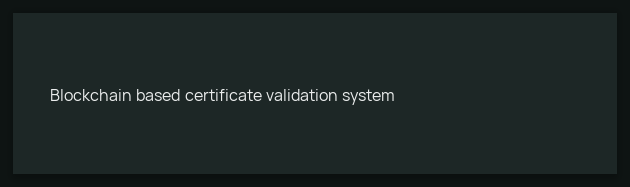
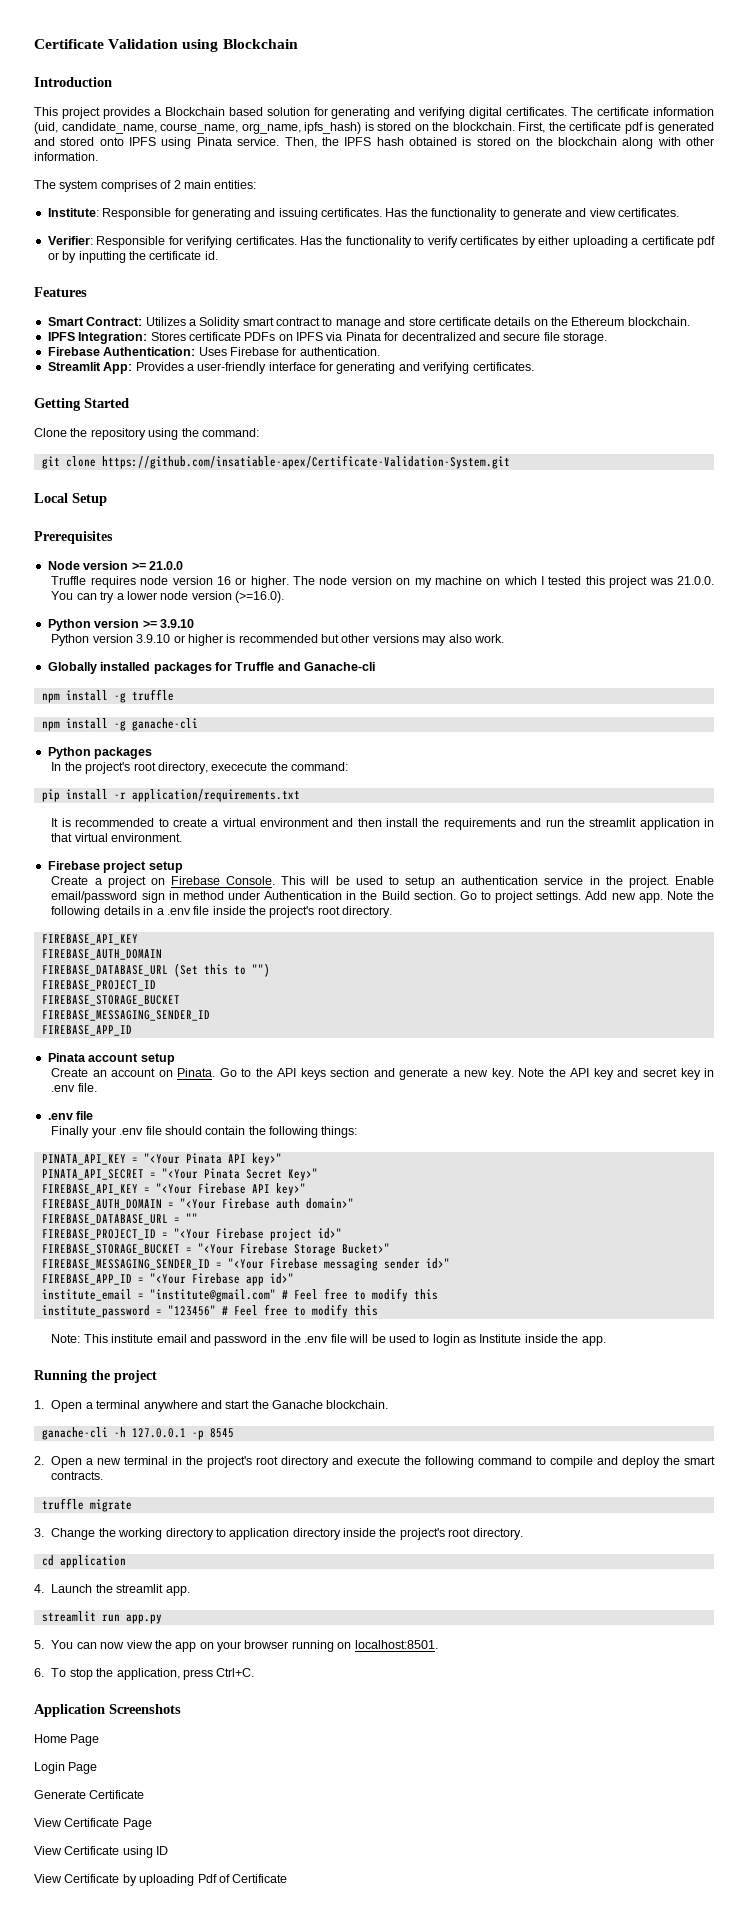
[50,89,396,105] Blockchain based certificate validation system -> [34,39,298,52] [34,77,112,87] [34,107,714,119] [34,122,715,134] [34,137,714,149] [34,152,98,161] [34,180,257,192] [47,208,679,220] [47,236,715,248] [47,251,218,263] [34,287,87,297] [47,317,690,329] [47,332,607,344] [47,347,380,356] [47,362,534,374] [34,398,129,411] [34,428,259,440] [41,455,510,469] [34,493,107,506] [34,531,113,544] [47,561,183,570] [51,576,714,588] [51,591,285,603] [47,619,194,631] [51,634,504,646] [47,662,375,674] [41,689,174,703] [41,718,198,731] [47,747,153,759] [51,762,349,774] [41,789,300,802] [51,818,714,830] [51,833,183,842] [47,861,183,873] [51,876,715,888] [51,891,715,903] [51,906,393,918] [41,934,138,945] [41,949,162,960] [41,963,270,977] [41,980,156,991] [41,995,180,1006] [41,1010,210,1021] [41,1025,132,1036] [47,1053,175,1065] [51,1068,714,1080] [51,1083,97,1092] [47,1111,94,1120] [51,1126,358,1138] [41,1153,282,1166] [41,1168,318,1181] [41,1183,306,1196] [41,1198,354,1210] [41,1213,198,1225] [41,1228,342,1241] [41,1243,390,1256] [41,1258,450,1271] [41,1273,294,1286] [41,1288,438,1302] [41,1304,378,1318] [51,1334,606,1346] [34,1370,157,1383] [34,1400,389,1412] [41,1427,234,1440] [34,1456,715,1468] [51,1471,104,1480] [41,1498,132,1512] [34,1528,523,1540] [41,1555,126,1568] [34,1584,190,1596] [41,1611,162,1624] [34,1640,438,1652] [34,1668,255,1680] [34,1704,181,1717] [34,1734,100,1746] [34,1762,98,1774] [34,1790,145,1799] [34,1818,152,1830] [34,1846,169,1858] [34,1874,288,1886] Certificate Validation using Blockchain // Introduction // This project provides a Blockchain based solution for generating and verifying digital certificates. The certificate information (uid, candidate_name, course_name, org_name, ipfs_hash) is stored on the blockchain. First, the certificate pdf is generated and stored onto IPFS using Pinata service. Then, the IPFS hash obtained is stored on the blockchain along with other information. // The system comprises of 2 main entities: // Institute: Responsible for generating and issuing certificates. Has the functionality to generate and view certificates. // Verifier: Responsible for verifying certificates. Has the functionality to verify certificates by either uploading a certificate pdf or by inputting the certificate id. // Features // Smart Contract: Utilizes a Solidity smart contract to manage and store certificate details on the Ethereum blockchain. // IPFS Integration: Stores certificate PDFs on IPFS via Pinata for decentralized and secure file storage. // Firebase Authentication: Uses Firebase for authentication. // Streamlit App: Provides a user-friendly interface for generating and verifying certificates. // Getting Started // Clone the repository using the command: // git clone https://github.com/insatiable-apex/Certificate-Validation-System.git // Local Setup // Prerequisites // Node version >= 21.0.0 // Truffle requires node version 16 or higher. The node version on my machine on which I tested this project was 21.0.0. You can try a lower node version (>=16.0). // Python version >= 3.9.10 // Python version 3.9.10 or higher is recommended but other versions may also work. // Globally installed packages for Truffle and Ganache-cli // npm install -g truffle // npm install -g ganache-cli // Python packages // In the project's root directory, exececute the command: // pip install -r application/requirements.txt // It is recommended to create a virtual environment and then install the requirements and run the streamlit application in that virtual environment. // Firebase project setup // Create a project on Firebase Console. This will be used to setup an authentication service in the project. Enable email/password sign in method under Authentication in the Build section. Go to project settings. Add new app. Note the following details in a .env file inside the project's root directory. // FIREBASE_API_KEY // FIREBASE_AUTH_DOMAIN // FIREBASE_DATABASE_URL (Set this to "") // FIREBASE_PROJECT_ID // FIREBASE_STORAGE_BUCKET // FIREBASE_MESSAGING_SENDER_ID // FIREBASE_APP_ID // Pinata account setup // Create an account on Pinata. Go to the API keys section and generate a new key. Note the API key and secret key in .env file. // .env file // Finally your .env file should contain the following things: // PINATA_API_KEY = "<Your Pinata API key>" // PINATA_API_SECRET = "<Your Pinata Secret Key>" // FIREBASE_API_KEY = "<Your Firebase API key>" // FIREBASE_AUTH_DOMAIN = "<Your Firebase auth domain>" // FIREBASE_DATABASE_URL = "" // FIREBASE_PROJECT_ID = "<Your Firebase project id>" // FIREBASE_STORAGE_BUCKET = "<Your Firebase Storage Bucket>" // FIREBASE_MESSAGING_SENDER_ID = "<Your Firebase messaging sender id>" // FIREBASE_APP_ID = "<Your Firebase app id>" // institute_email = "institute@gmail.com" # Feel free to modify this // institute_password = "123456" # Feel free to modify this // Note: This institute email and password in the .env file will be used to login as Institute inside the app. // Running the project // 1. Open a terminal anywhere and start the Ganache blockchain. // ganache-cli -h 127.0.0.1 -p 8545 // 2. Open a new terminal in the project's root directory and execute the following command to compile and deploy the smart contracts. // truffle migrate // 3. Change the working directory to application directory inside the project's root directory. // cd application // 4. Launch the streamlit app. // streamlit run app.py // 5. You can now view the app on your browser running on localhost:8501. // 6. To stop the application, press Ctrl+C. // Application Screenshots // Home Page // Login Page // Generate Certificate // View Certificate Page // View Certificate using ID // View Certificate by uploading Pdf of Certificate

